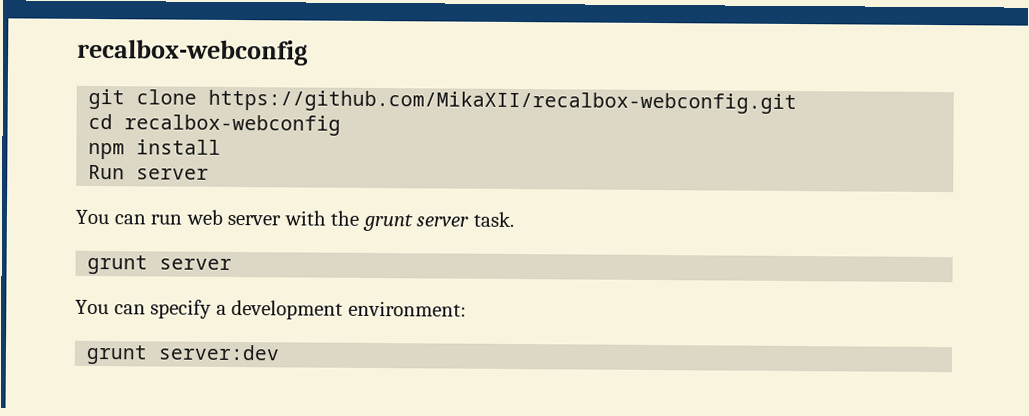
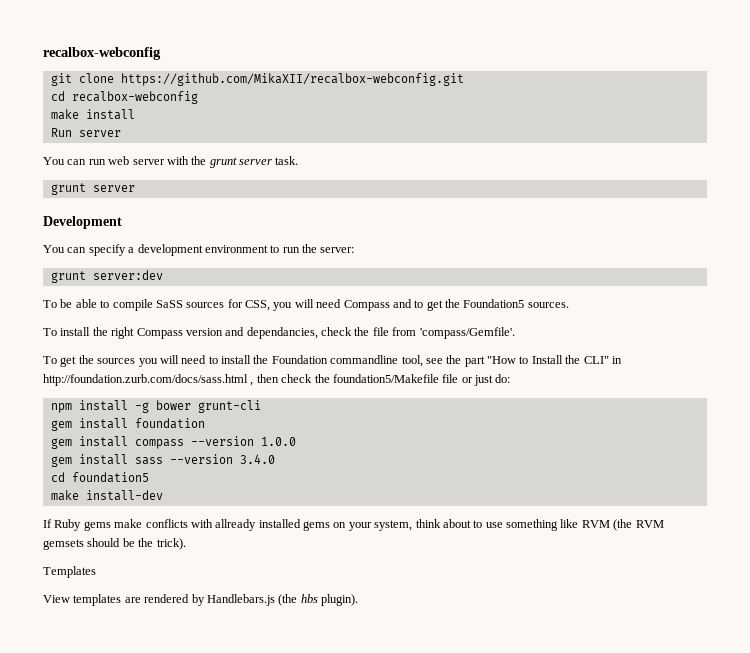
[88,142,126,160] npm -> [50,109,79,120] make
(233, 264) none -> [43,216,122,229] // Development
[347,300,467,317] [86,344,281,365] environment: // grunt server:dev -> [204,244,355,253] [50,270,163,283] [43,299,569,311] [43,327,515,339] [43,355,622,367] [43,374,511,386] [50,400,261,413] [50,418,205,431] [50,436,296,449] [50,454,275,467] [50,472,149,483] [50,490,163,501] [43,519,664,531] [43,538,186,550] [43,566,96,578] [43,594,358,606] environment to run the server: // grunt server:dev // To be able to compile SaSS sources for CSS, you will need Compass and to get the Foundation5 sources. // To install the right Compass version and dependancies, check the file from 'compass/Gemfile'. // To get the sources you will need to install the Foundation commandline tool, see the part "How to Install the CLI" in http://foundation.zurb.com/docs/sass.html , then check the foundation5/Makefile file or just do: // npm install -g bower grunt-cli // gem install foundation // gem install compass --version 1.0.0 // gem install sass --version 3.4.0 // cd foundation5 // make install-dev // If Ruby gems make conflicts with allready installed gems on your system, think about to use something like RVM (the RVM gemsets should be the trick). // Templates // View templates are rendered by Handlebars.js (the hbs plugin).

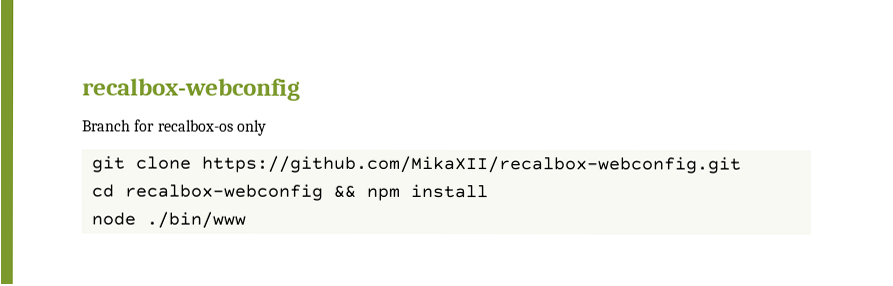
[43,47,161,60] recalbox-webconfig -> [82,78,301,101] [82,119,267,136] recalbox-webconfig // Branch for recalbox-os only
[50,109,79,120] // make -> [332,185,400,201] && npm
[50,128,121,137] [43,156,299,168] [50,183,135,195] [43,216,122,229] [43,244,355,256] [50,270,163,283] [43,299,569,311] [43,327,515,339] [43,355,622,367] [43,374,511,386] [50,400,261,413] [50,418,205,431] [50,436,296,449] [50,454,275,467] [50,472,149,483] [50,490,163,501] [43,519,664,531] [43,538,186,550] [43,566,96,578] [43,594,358,606] Run server // You can run web server with the grunt server task. // grunt server // Development // You can specify a development environment to run the server: // grunt server:dev // To be able to compile SaSS sources for CSS, you will need Compass and to get the Foundation5 sources. // To install the right Compass version and dependancies, check the file from 'compass/Gemfile'. // To get the sources you will need to install the Foundation commandline tool, see the part "How to Install the CLI" in http://foundation.zurb.com/docs/sass.html , then check the foundation5/Makefile file or just do: // npm install -g bower grunt-cli // gem install foundation // gem install compass --version 1.0.0 // gem install sass --version 3.4.0 // cd foundation5 // make install-dev // If Ruby gems make conflicts with allready installed gems on your system, think about to use something like RVM (the RVM gemsets should be the trick). // Templates // View templates are rendered by Handlebars.js (the hbs plugin). -> [90,211,246,229] node ./bin/www

